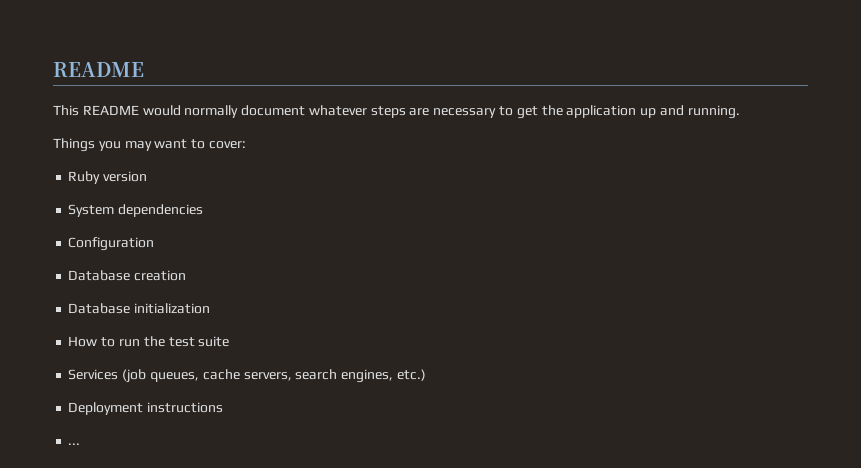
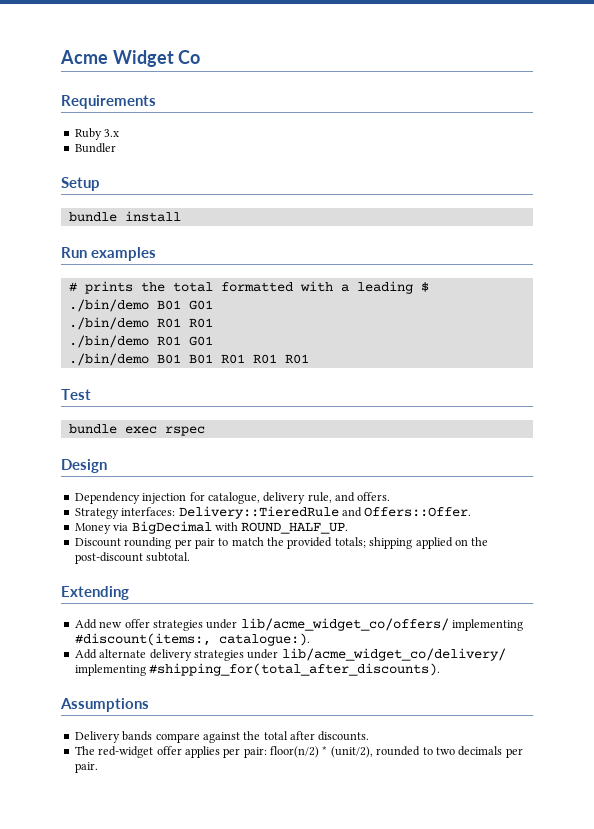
[53,62,144,77] [53,105,740,119] [53,138,246,152] [68,171,148,184] [68,204,204,217] [68,237,155,251] [68,270,187,281] [68,303,211,314] [68,336,230,347] [68,369,426,383] [68,402,224,415] [68,443,81,445] README // This README would normally document whatever steps are necessary to get the application up and running. // Things you may want to cover: // Ruby version // System dependencies // Configuration // Database creation // Database initialization // How to run the test suite // Services (job queues, cache servers, search engines, etc.) // Deployment instructions // ... -> [60,50,201,67] [61,95,156,109] [74,128,120,140] [74,143,116,153] [61,177,100,191] [68,211,181,222] [61,247,157,261] [68,281,429,294] [68,299,213,312] [68,317,213,330] [68,335,213,348] [68,353,309,366] [61,389,91,400] [68,424,205,436] [61,459,107,473] [74,492,391,504] [74,506,472,519] [74,521,349,534] [74,537,489,549] [74,552,191,564] [61,586,129,600] [74,618,523,631] [74,633,310,646] [74,648,506,661] [74,663,441,676] [60,698,149,712] [74,731,370,743] [74,746,523,758] [74,762,98,773] Acme Widget Co // Requirements // Ruby 3.x // Bundler // Setup // bundle install // Run examples // # prints the total formatted with a leading $ // ./bin/demo B01 G01 // ./bin/demo R01 R01 // ./bin/demo R01 G01 // ./bin/demo B01 B01 R01 R01 R01 // Test // bundle exec rspec // Design // Dependency injection for catalogue, delivery rule, and offers. // Strategy interfaces: Delivery::TieredRule and Offers::Offer. // Money via BigDecimal with ROUND_HALF_UP. // Discount rounding per pair to match the provided totals; shipping applied on the post-discount subtotal. // Extending // Add new offer strategies under lib/acme_widget_co/offers/ implementing #discount(items:, catalogue:). // Add alternate delivery strategies under lib/acme_widget_co/delivery/ implementing #shipping_for(total_after_discounts). // Assumptions // Delivery bands compare against the total after discounts. // The red-widget offer applies per pair: floor(n/2) * (unit/2), rounded to two decimals per pair.

